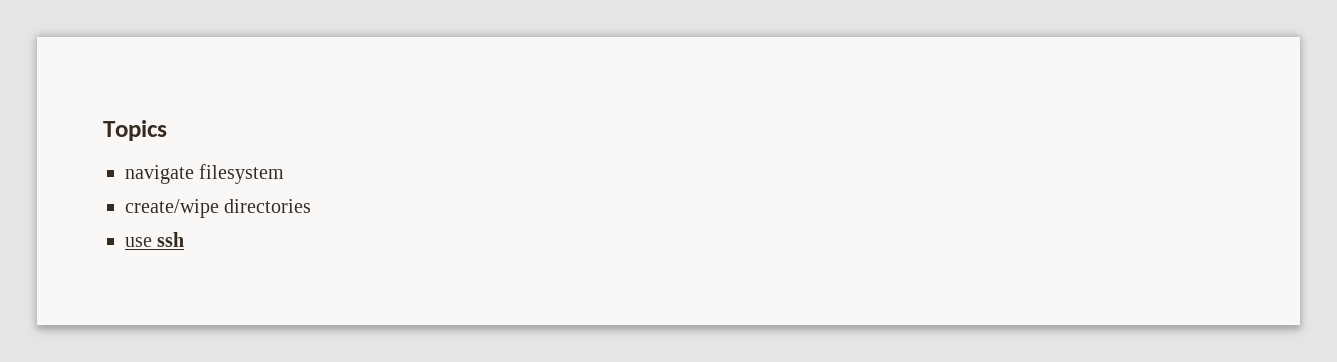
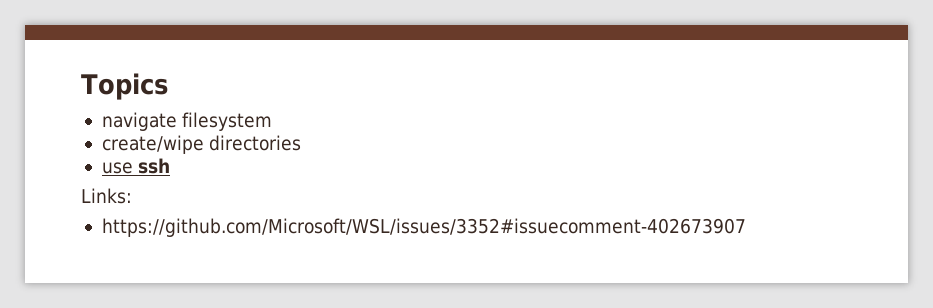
(185, 239) none -> [81,188,132,204] [101,218,746,237] // Links: // https://github.com/Microsoft/WSL/issues/3352#issuecomment-402673907

